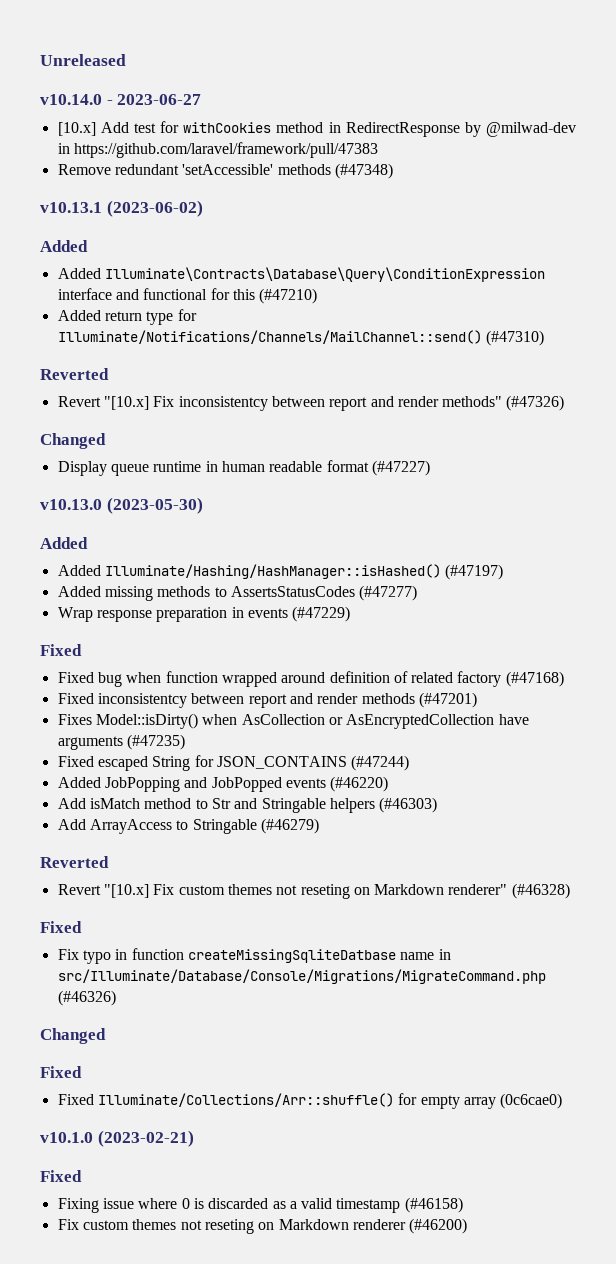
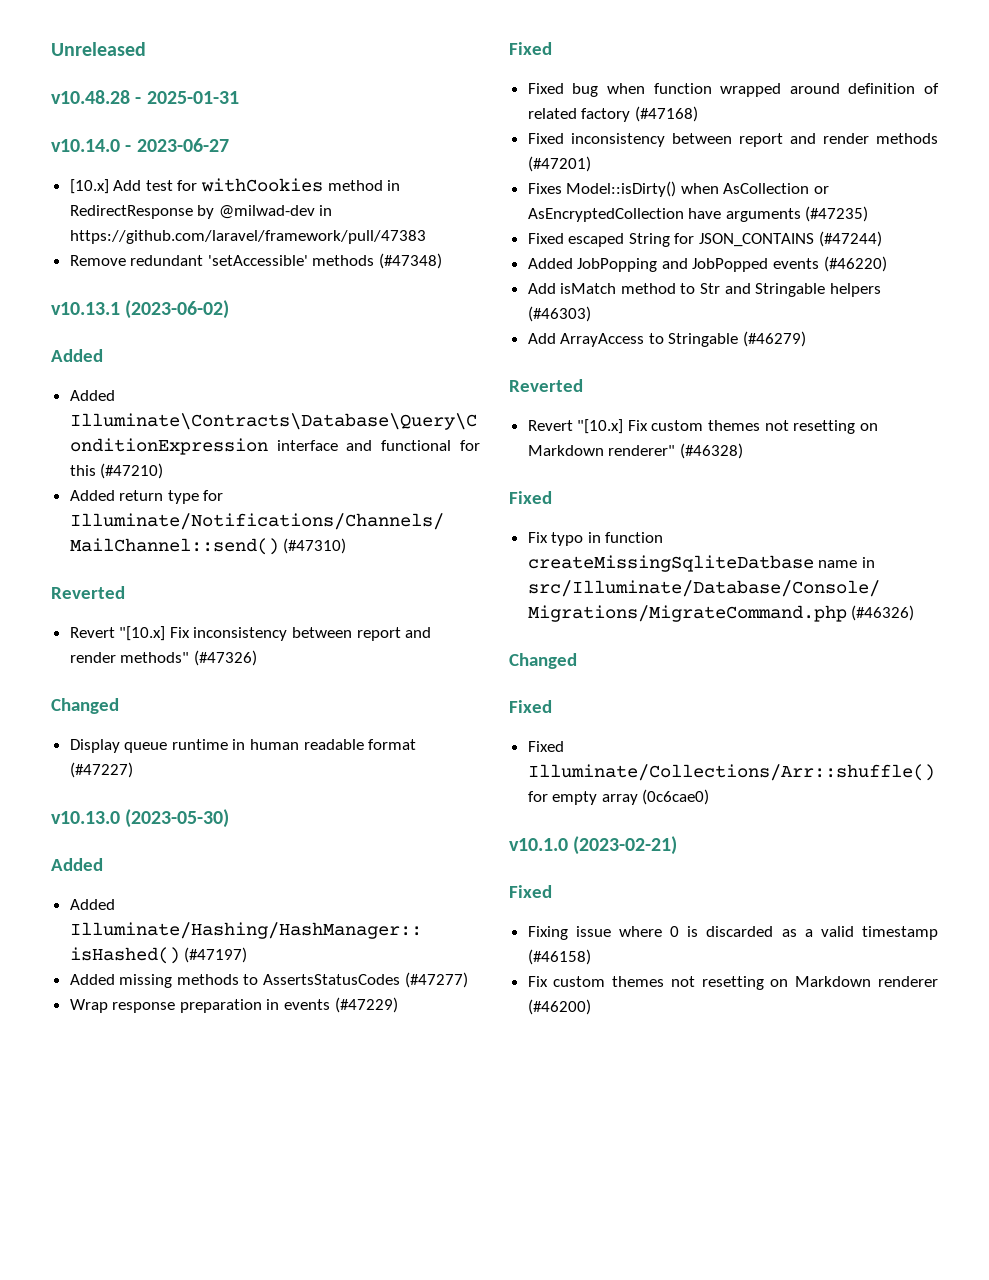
(126, 60) none -> [51,90,239,104] // v10.48.28 - 2025-01-31
[178,396,268,411] inconsistentcy -> [193,627,288,641] inconsistency
[97,693,187,708] inconsistentcy -> [570,133,665,147] inconsistency
[300,884,350,899] reseting -> [793,420,856,434] resetting
[204,1219,254,1234] reseting -> [701,976,764,990] resetting

